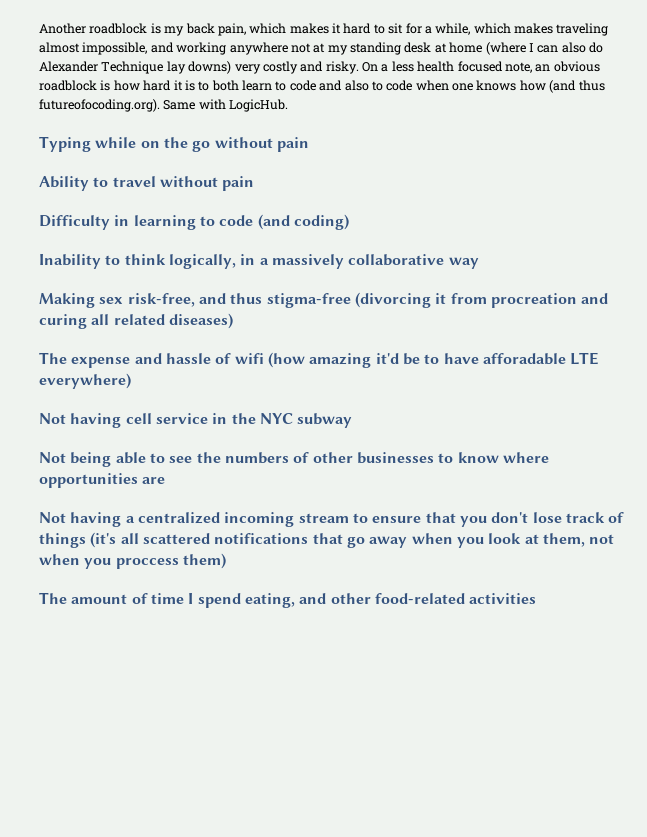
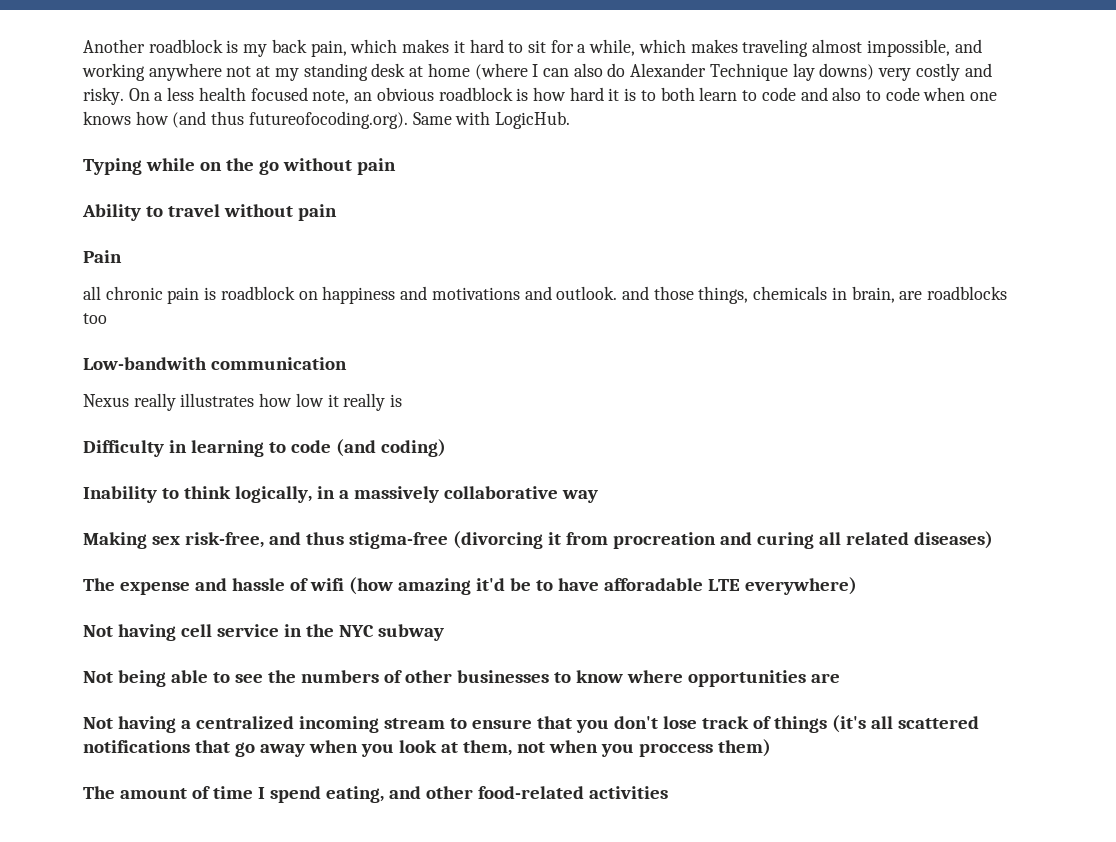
(255, 183) none -> [83,250,122,263] [83,286,1008,304] [83,313,107,324] [83,357,347,370] [83,393,403,411] // Pain // all chronic pain is roadblock on happiness and motivations and outlook. and those things, chemicals in brain, are roadblocks too // Low-bandwith communication // Nexus really illustrates how low it really is

